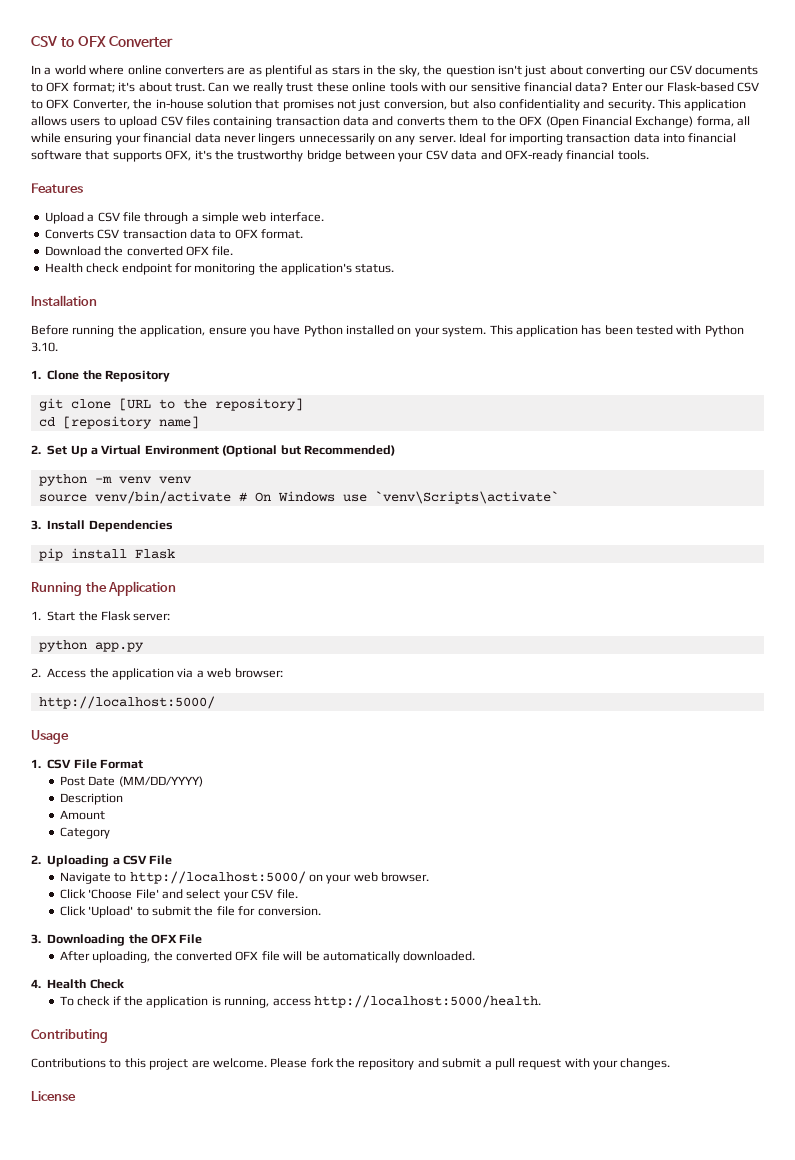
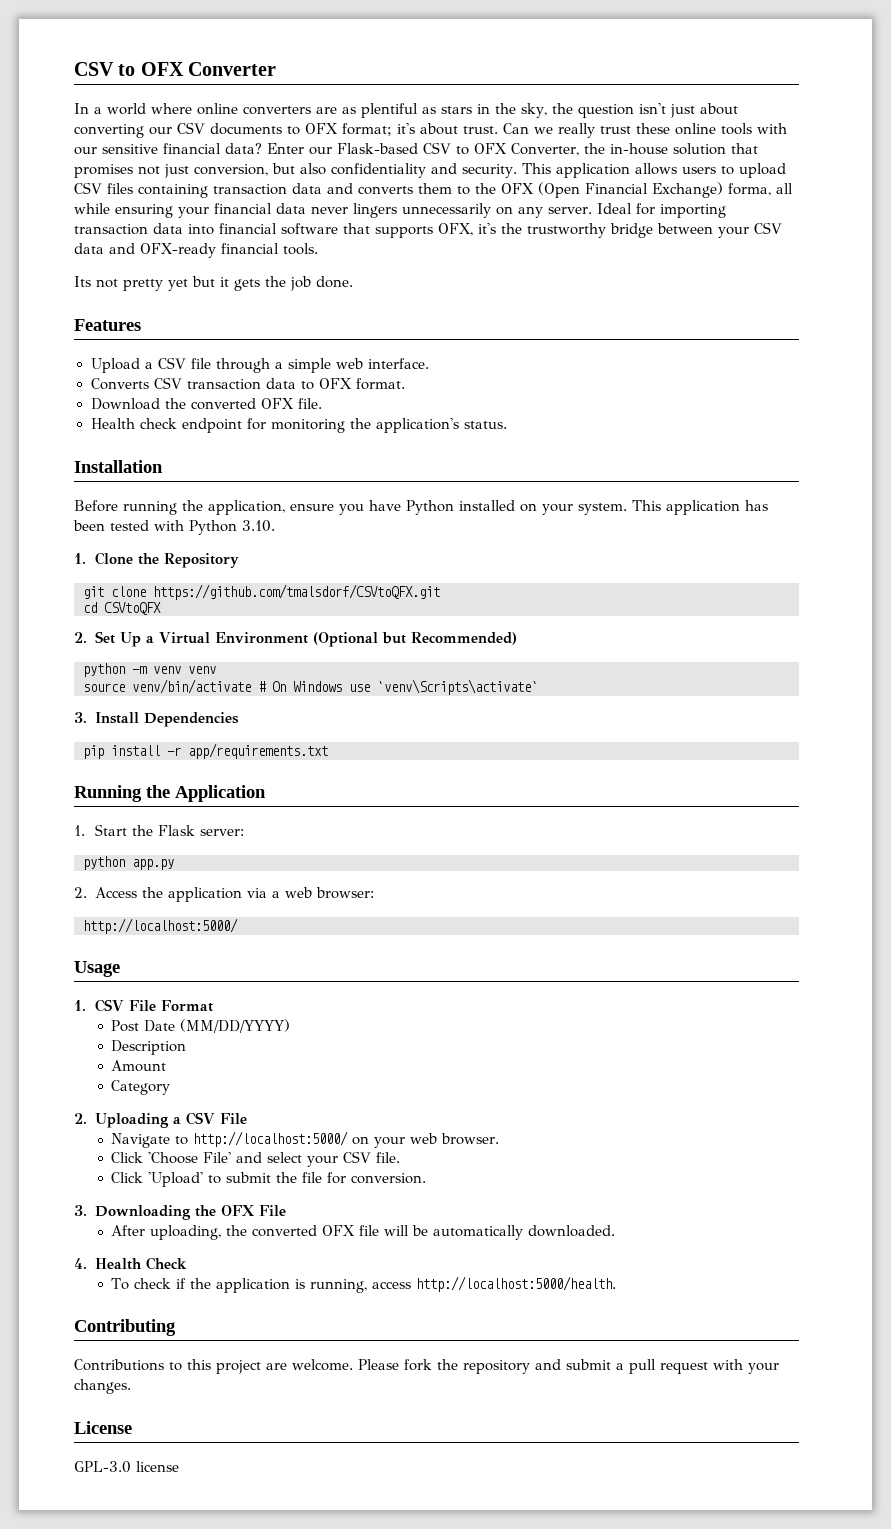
(649, 155) none -> [74,276,353,291] // Its not pretty yet but it gets the job done.
[118,398,303,411] [URL to the repository] -> [153,584,440,600] https://github.com/tmalsdorf/CSVtoQFX.git
[62,416,199,429] [repository name] -> [104,602,161,615] CSVtoQFX
[134,549,175,559] Flask -> [167,743,328,759] -r app/requirements.txt
(76, 1096) none -> [74,1461,179,1473] // GPL-3.0 license

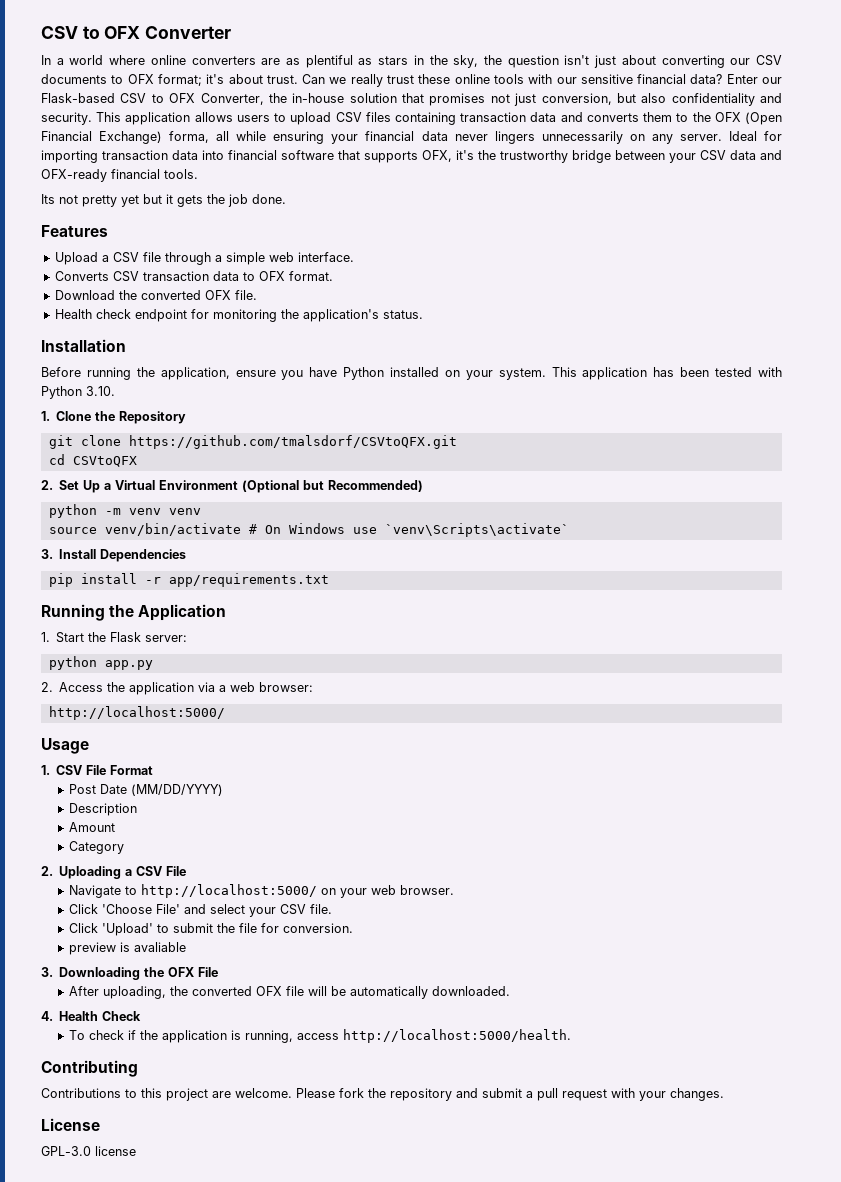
(427, 1178) none -> [69,942,187,955] // preview is avaliable

